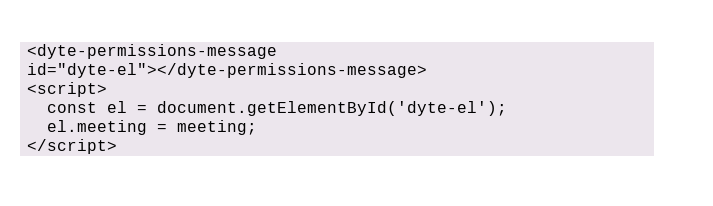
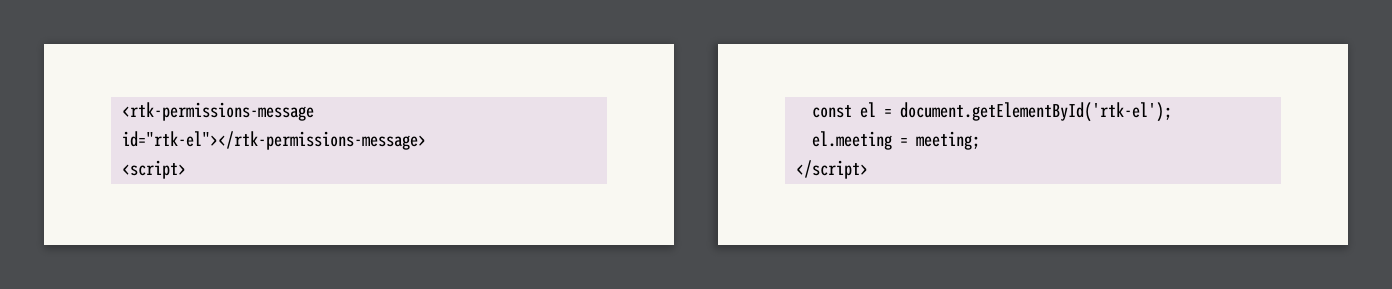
[26,44,277,59] [26,63,427,78] <dyte-permissions-message id="dyte-el"></dyte-permissions-message> -> [122,102,315,121] [122,131,427,150] <rtk-permissions-message id="rtk-el"></rtk-permissions-message>
[156,101,507,116] document.getElementById('dyte-el'); -> [900,102,1173,122] document.getElementById('rtk-el');

